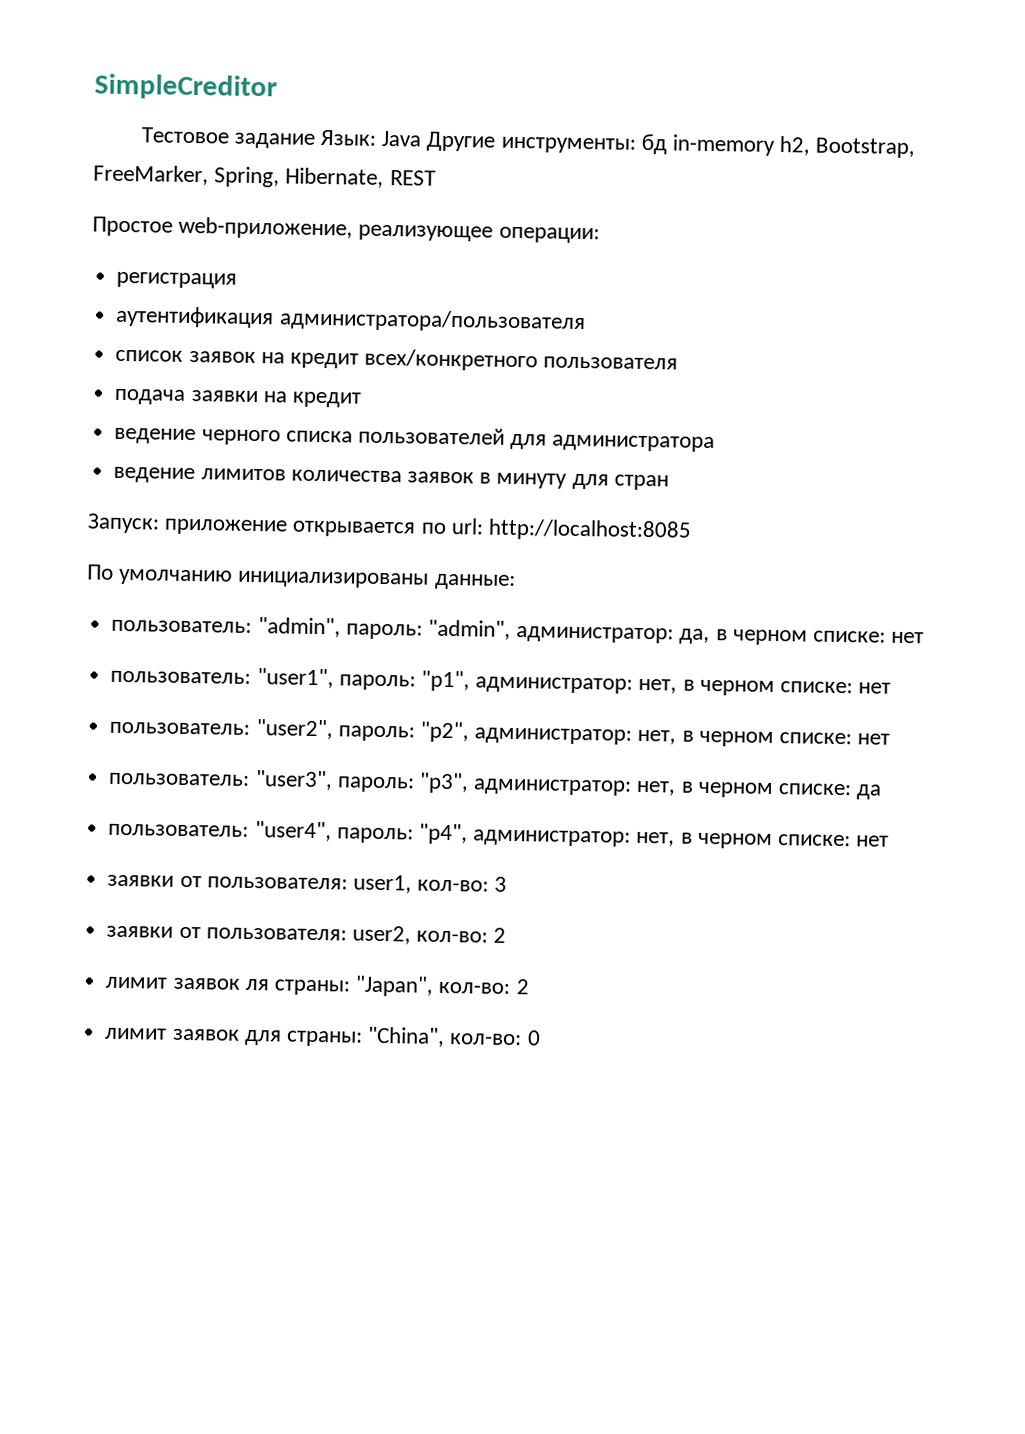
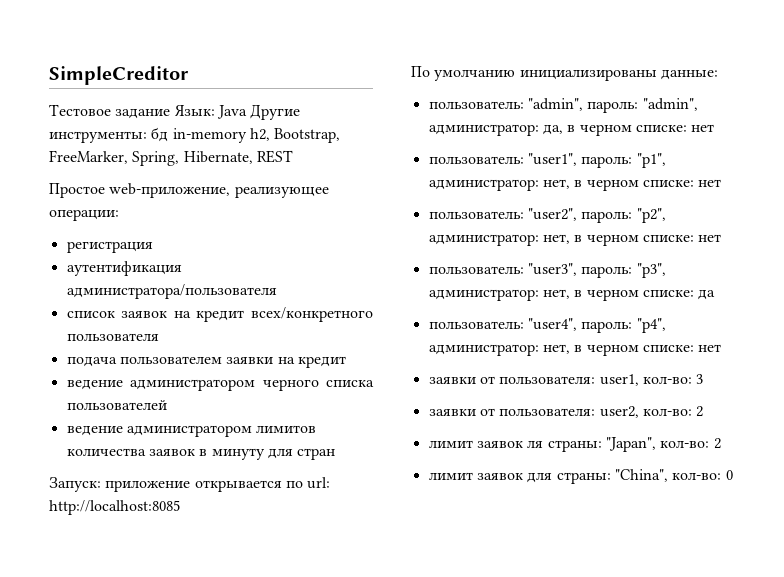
(186, 396) none -> [119,356,222,364] пользователем
(197, 436) none -> [130,379,256,391] администратором
[510,433,716,453] [113,466,196,484] для администратора // ведение -> [66,425,252,437] // ведение администратором

